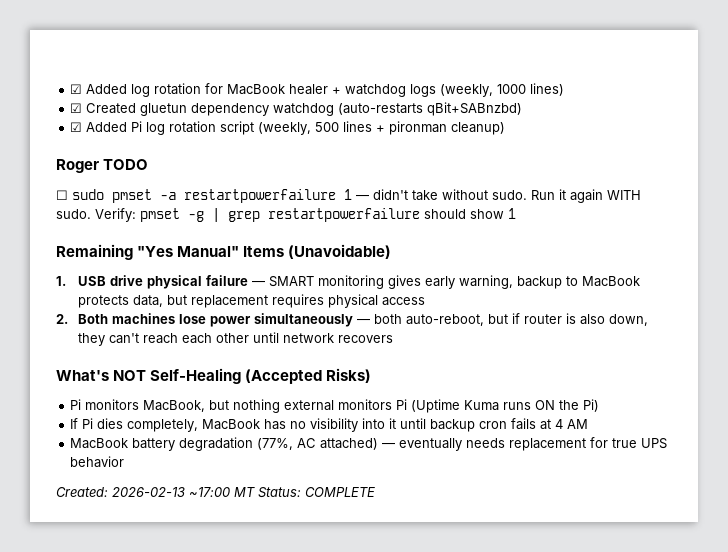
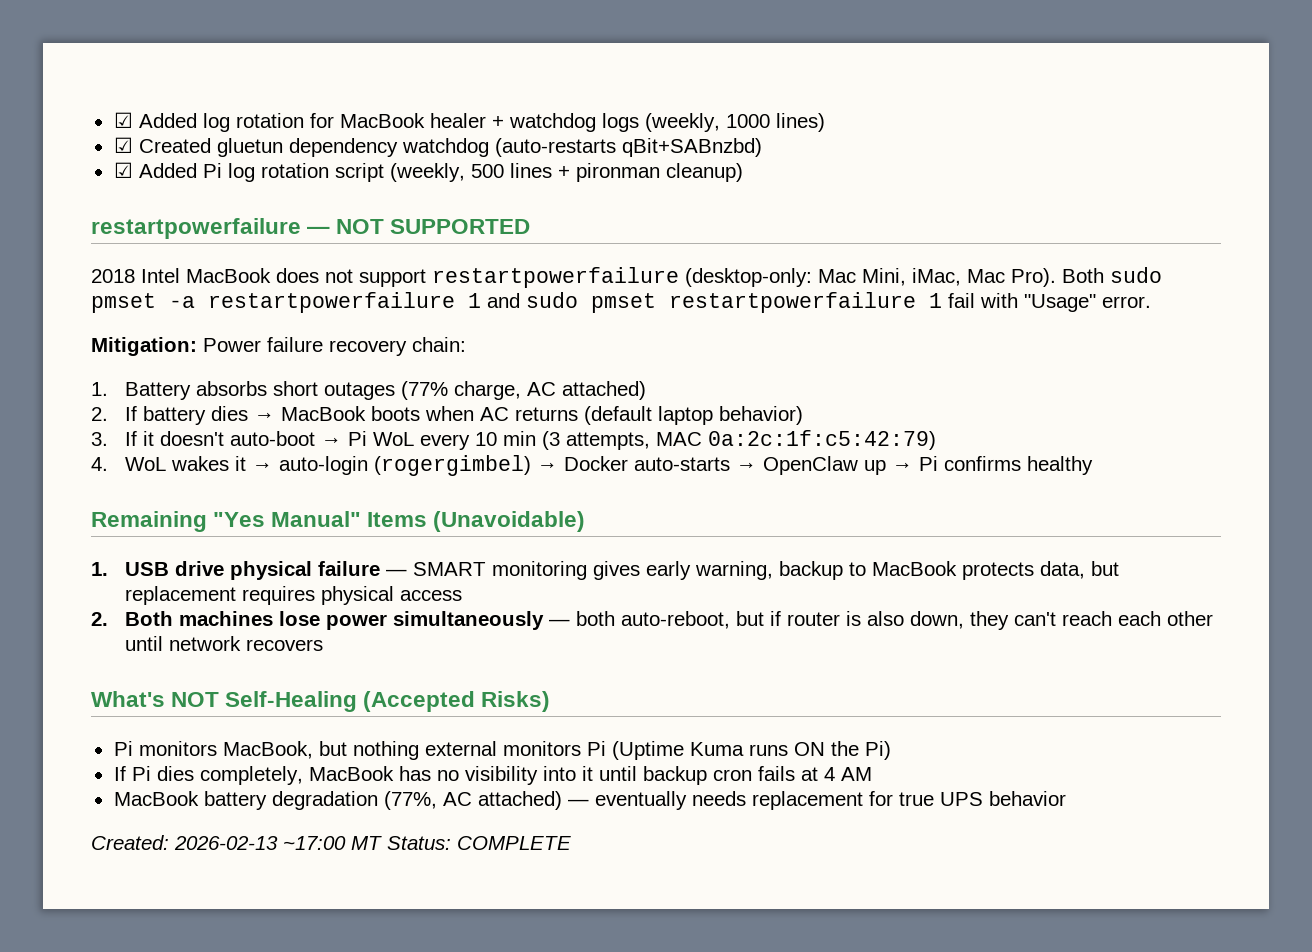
[56,159,149,173] [56,190,68,200] Roger TODO // ☐ -> [91,218,531,239] [91,267,1104,288] restartpowerfailure — NOT SUPPORTED // 2018 Intel MacBook does not support restartpowerfailure (desktop-only: Mac Mini, iMac, Mac Pro). Both
[356,189,641,203] [56,208,516,222] — didn't take without sudo. Run it again WITH sudo. Verify: pmset -g | grep restartpowerfailure should show 1 -> [487,292,1151,313] [91,337,466,356] [91,381,646,400] [91,406,803,425] [91,430,936,450] [91,455,1093,476] and sudo pmset restartpowerfailure 1 fail with "Usage" error. // Mitigation: Power failure recovery chain: // 1. Battery absorbs short outages (77% charge, AC attached) // 2. If battery dies → MacBook boots when AC returns (default laptop behavior) // 3. If it doesn't auto-boot → Pi WoL every 10 min (3 attempts, MAC 0a:2c:1f:c5:42:79) // 4. WoL wakes it → auto-login (rogergimbel) → Docker auto-starts → OpenClaw up → Pi confirms healthy

